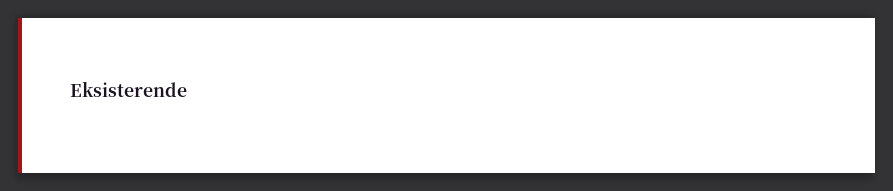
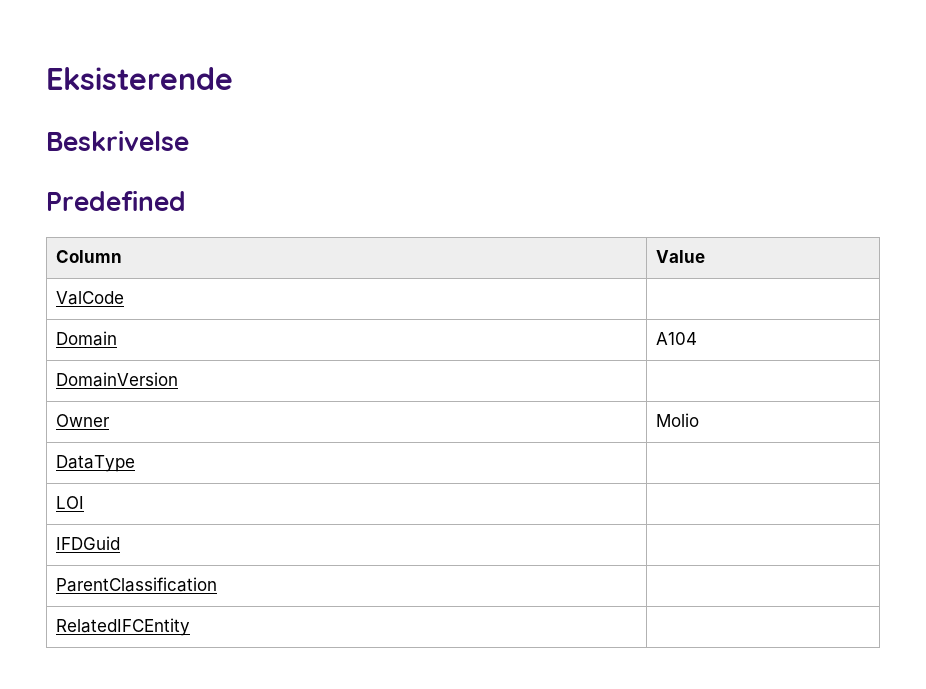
(187, 89) none -> [46,130,189,151] [46,190,186,211] [56,250,123,263] [656,250,706,263] [56,291,125,305] [56,331,118,346] [656,332,698,345] [56,372,179,387] [56,414,111,427] [656,413,700,427] [56,455,136,472] [56,496,85,509] [56,536,121,550] [56,577,218,592] [56,618,191,636] // Beskrivelse // Predefined // Column | Value // ValCode | // Domain | A104 // DomainVersion | // Owner | Molio // DataType | // LOI | // IFDGuid | // ParentClassification | // RelatedIFCEntity |

